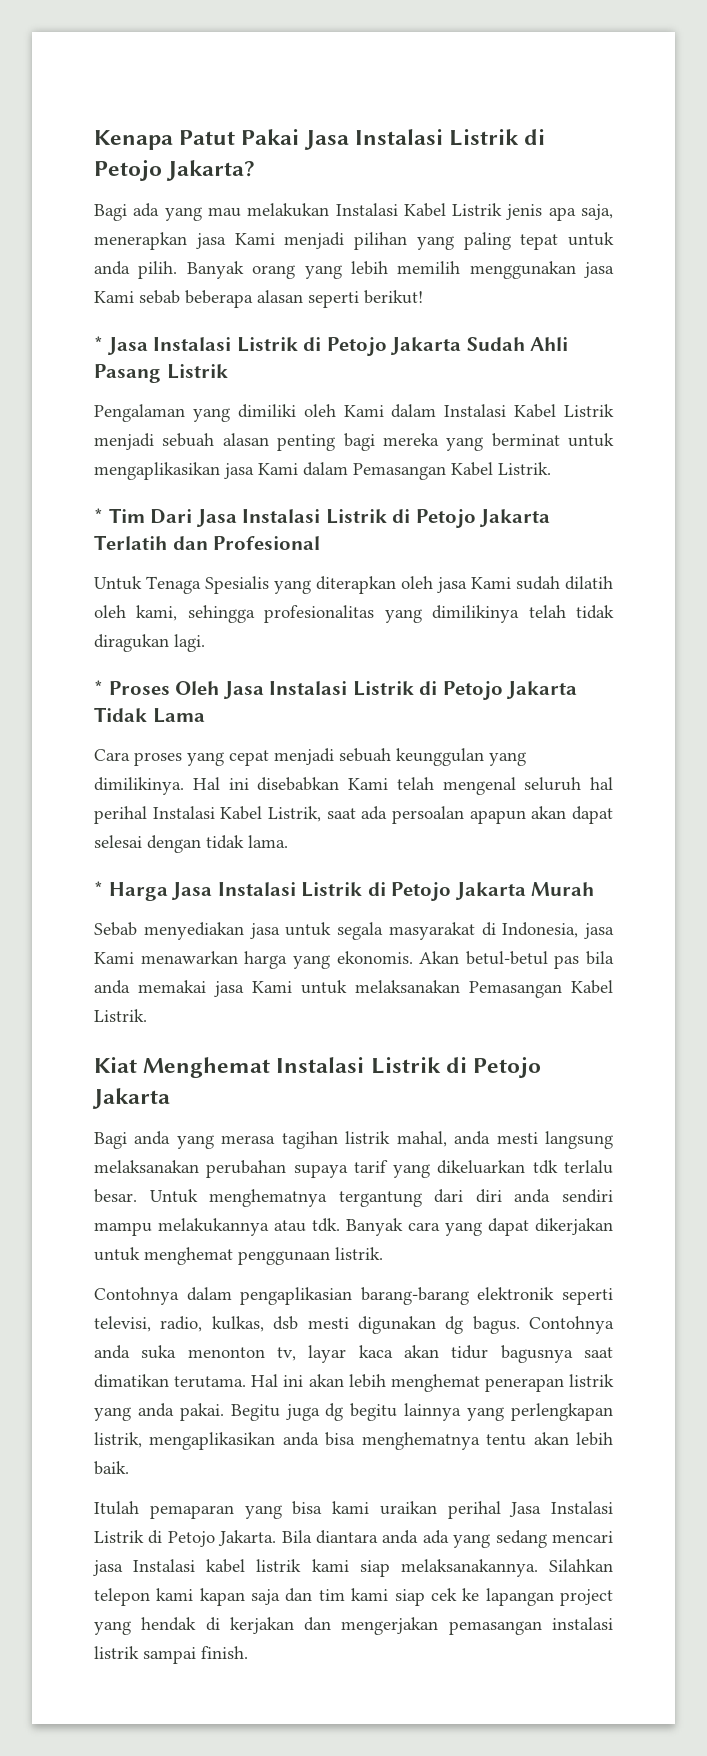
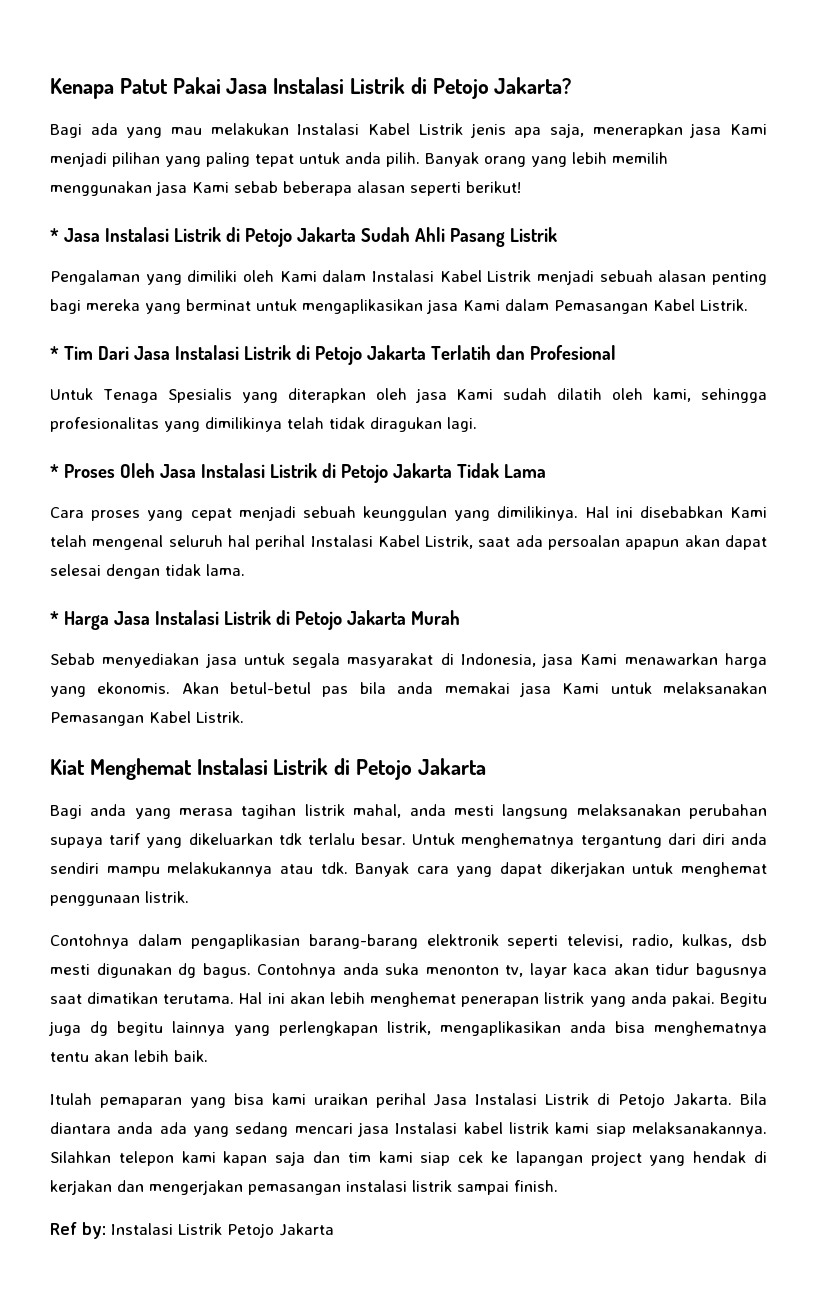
(248, 1652) none -> [50,1222,334,1239] // Ref by: Instalasi Listrik Petojo Jakarta

